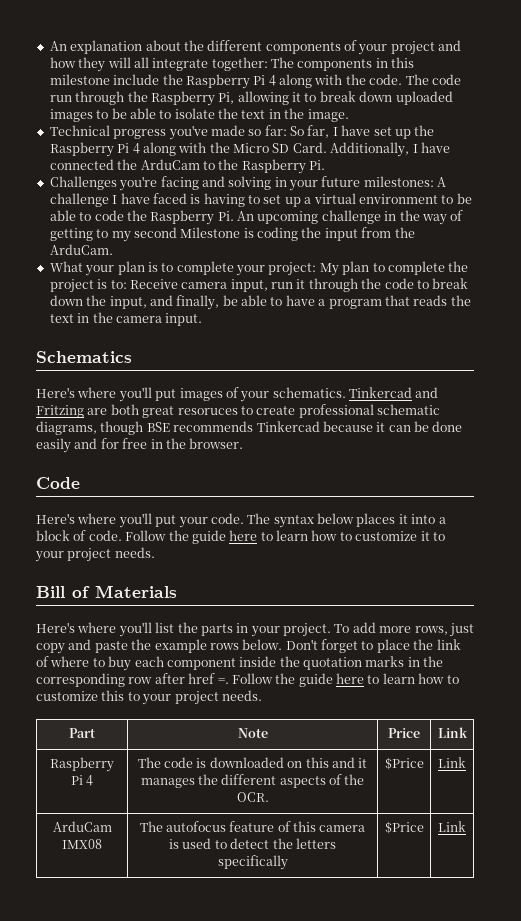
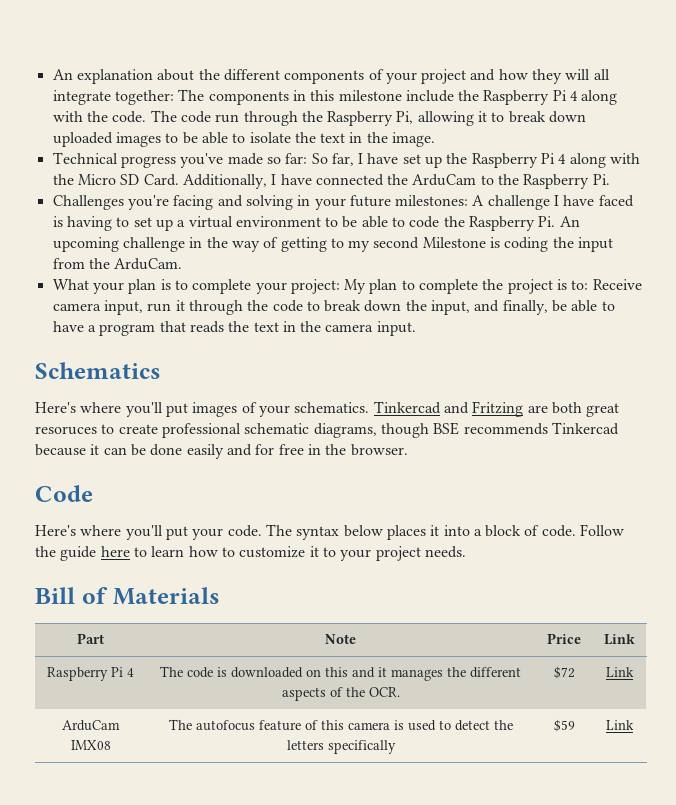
[36,622,474,637] [36,639,461,654] [36,656,444,671] [36,673,459,687] [36,690,262,705] // Here's where you'll list the parts in your project. To add more rows, just copy and paste the example rows below. Don't forget to place the link of where to buy each component inside the quotation marks in the corresponding row after href =. Follow the guide here to learn how to customize this to your project needs. -> (220, 596) none
[384,757,424,770] $Price -> [553,666,575,679] $72
[384,821,424,834] $Price -> [553,719,575,732] $59

